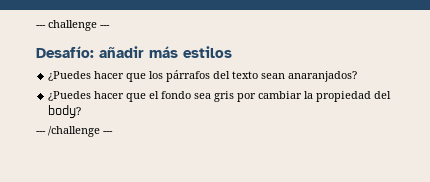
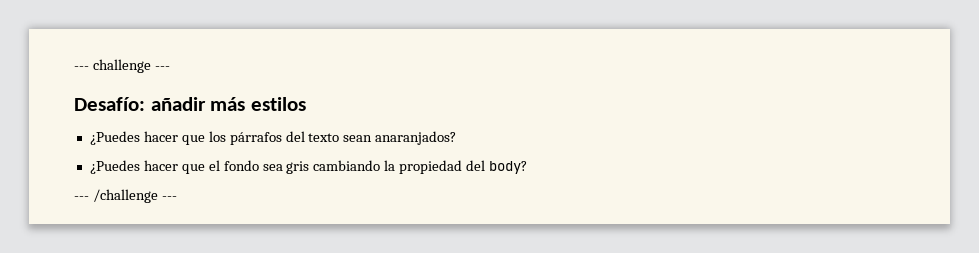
[237,91,303,102] por cambiar -> [313,160,381,171] cambiando

